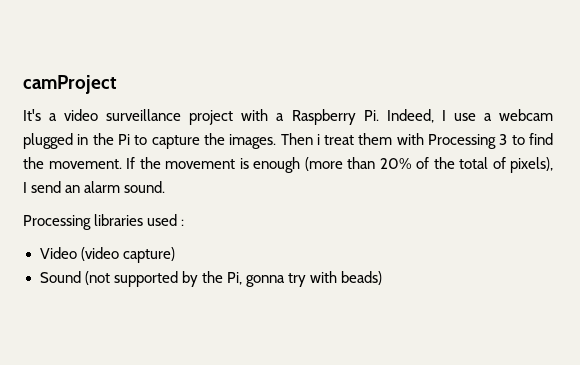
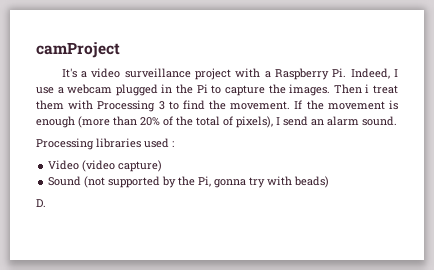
(382, 278) none -> [36,199,46,207] // D.

